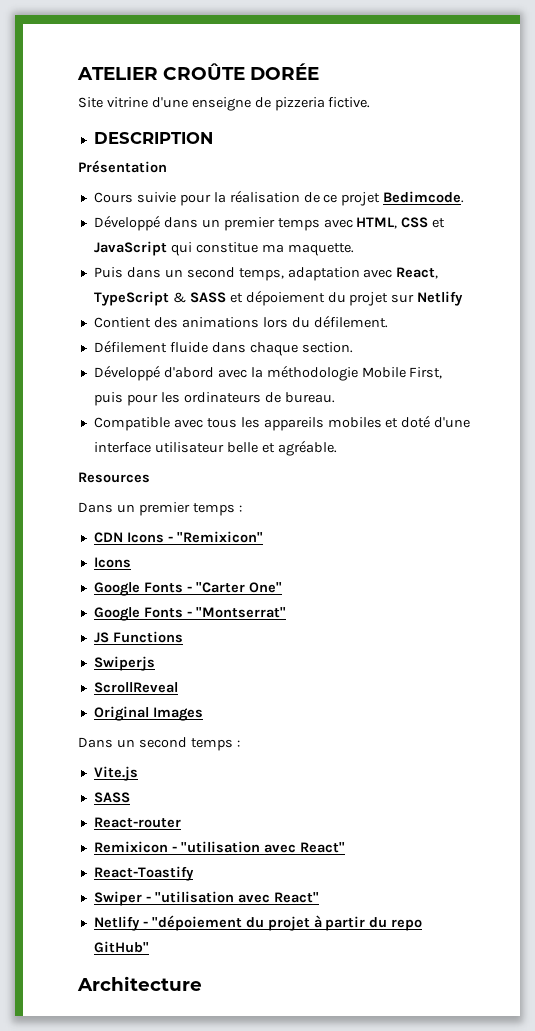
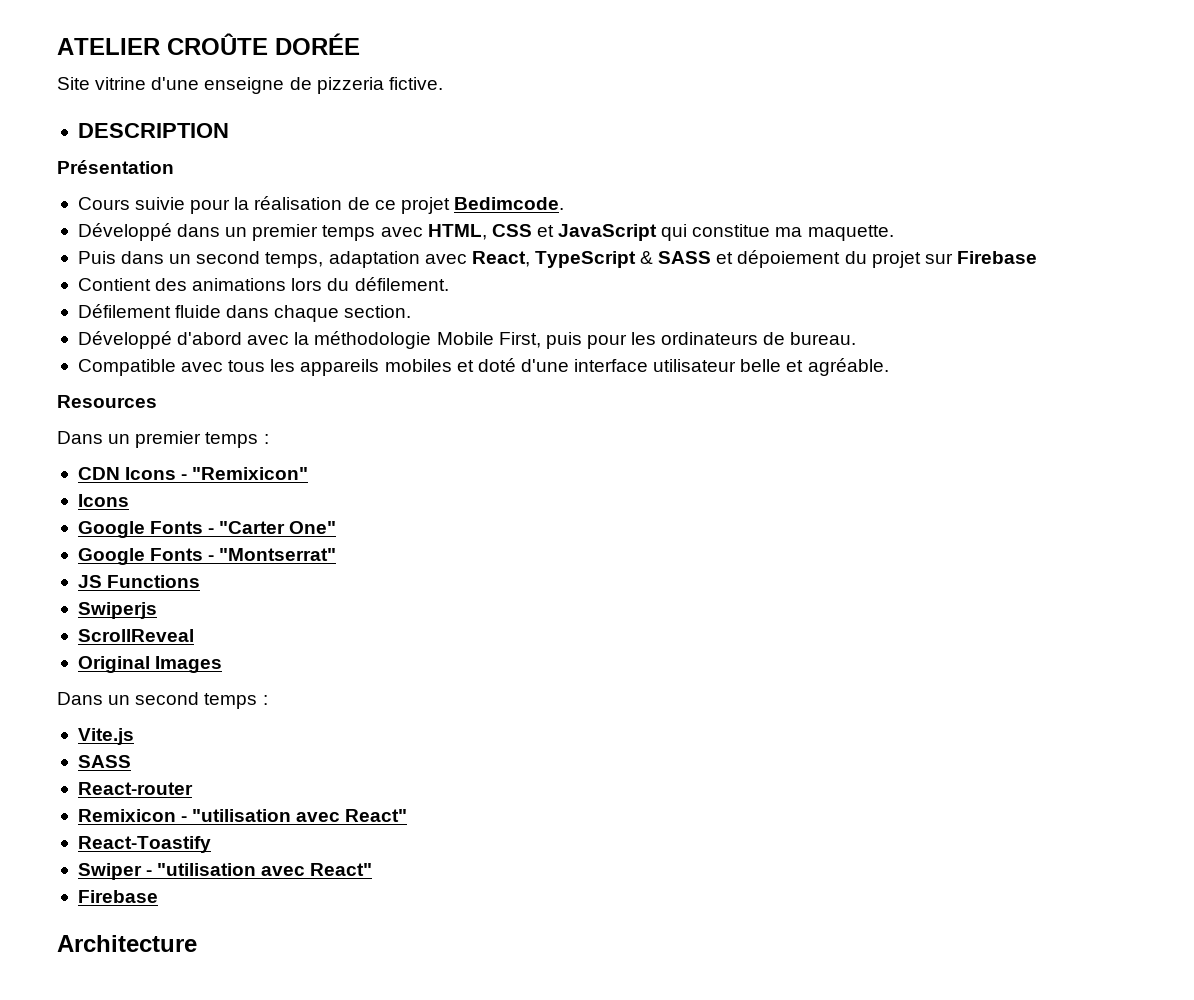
[417,291,464,306] Netlify -> [956,251,1037,264] Firebase
[93,915,423,931] [93,941,149,953] Netlify - "dépoiement du projet à partir du repo GitHub" -> [77,890,158,903] Firebase

